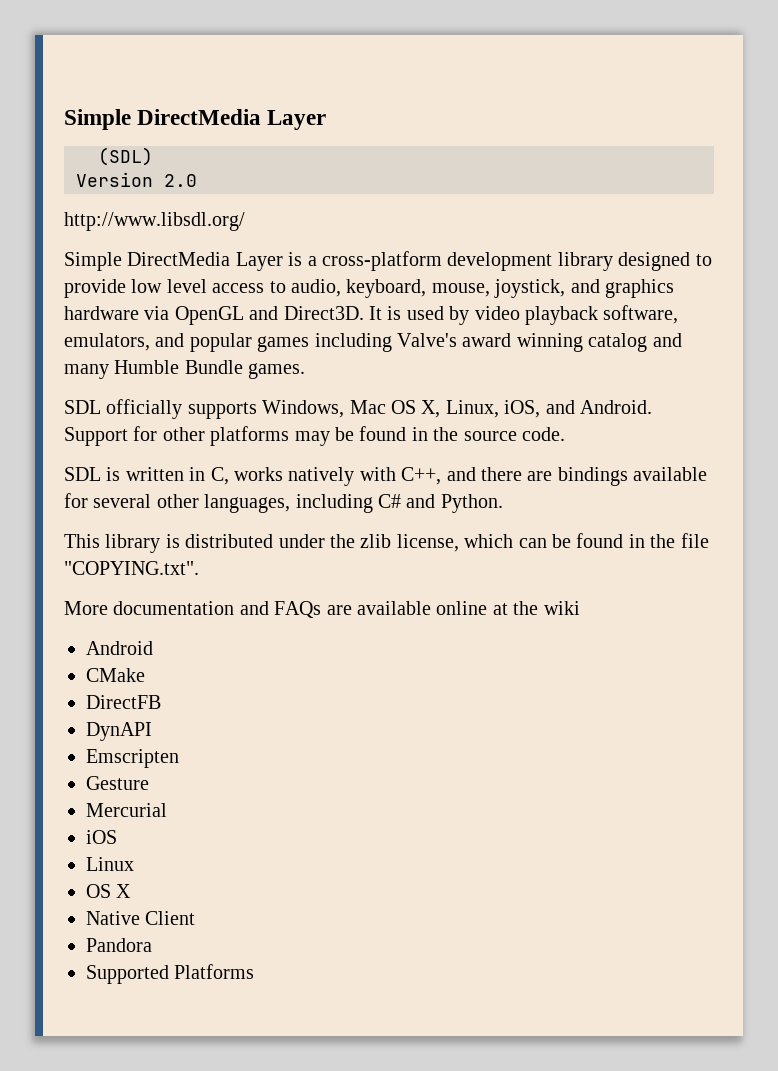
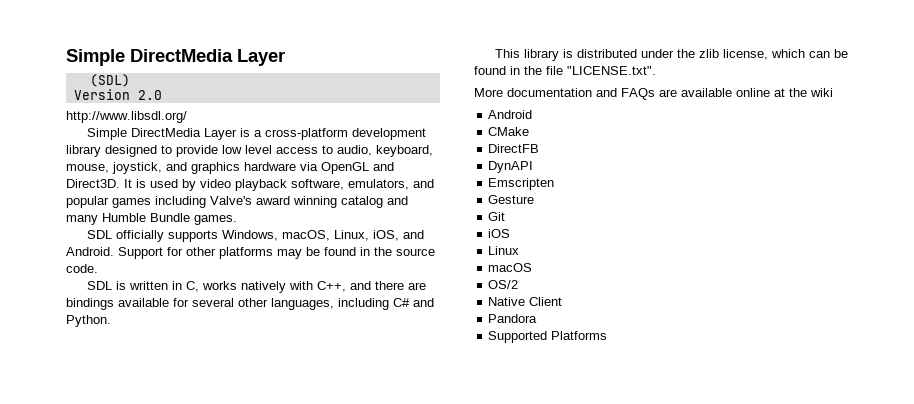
[349,400,441,418] Mac OS X, -> [281,230,330,241] macOS,
[64,561,199,575] "COPYING.txt". -> [567,66,656,75] "LICENSE.txt".
[86,803,167,817] Mercurial -> [488,212,506,221] Git
[86,884,132,898] OS X -> [488,263,533,272] [488,280,519,289] macOS // OS/2

